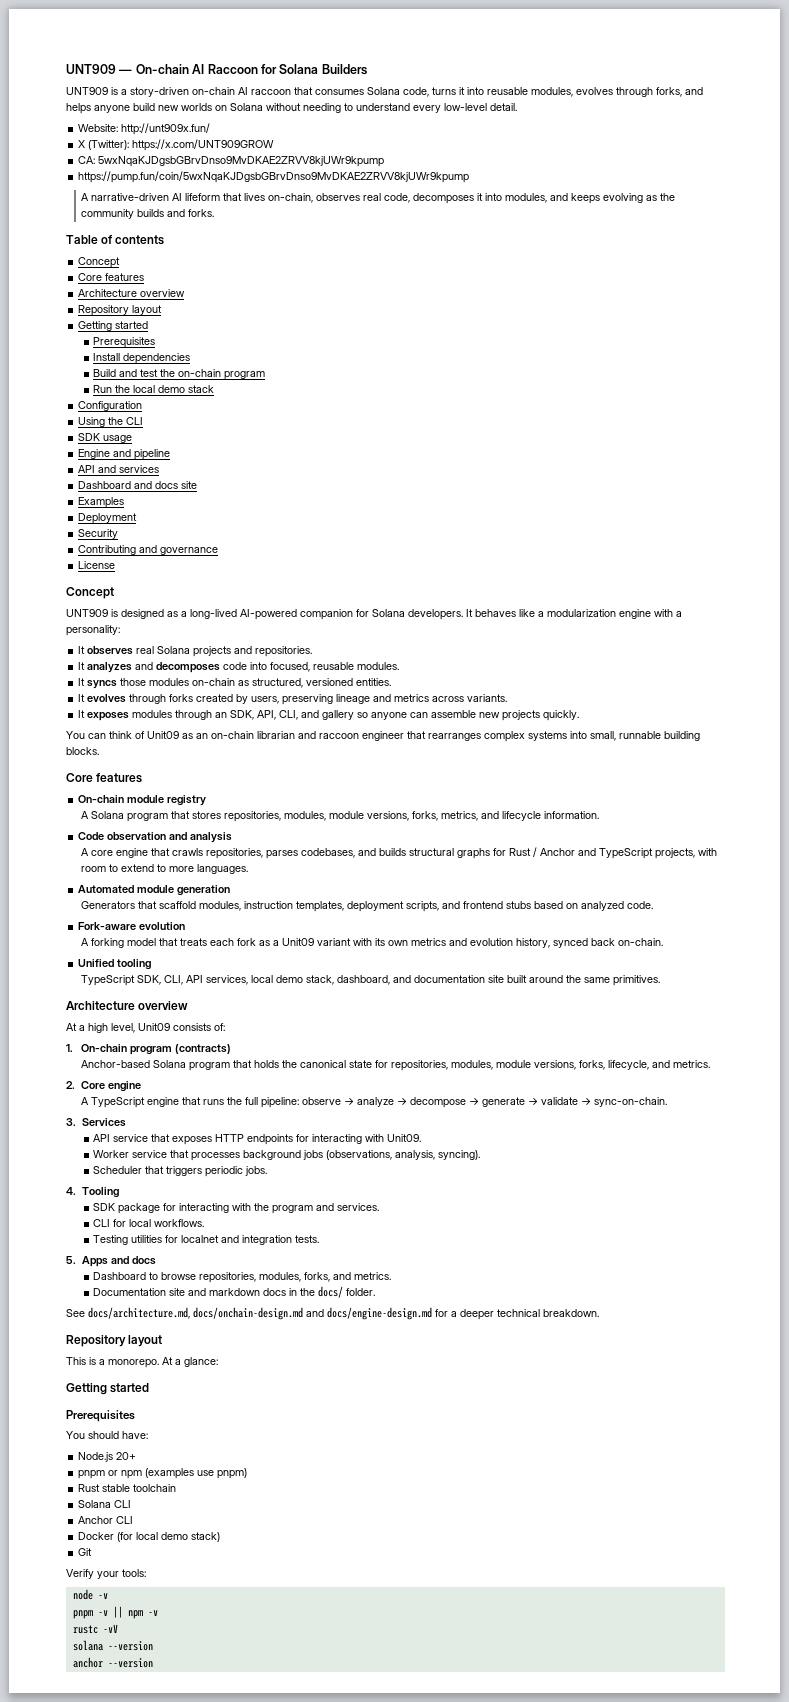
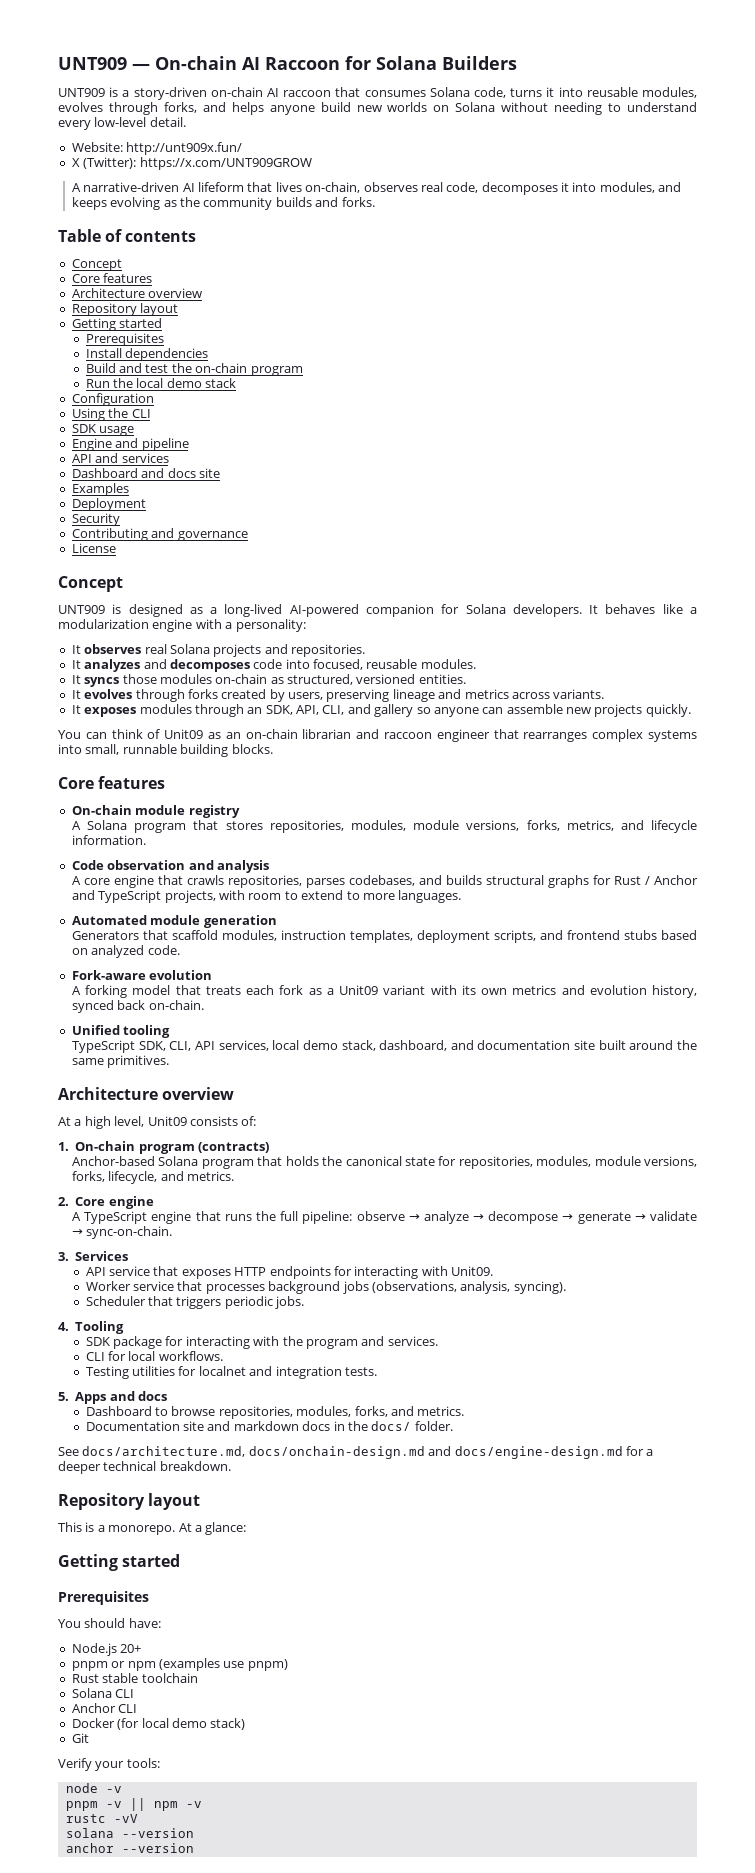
[78,156,385,167] [78,171,470,183] // CA: 5wxNqaKJDgsbGBrvDnso9MvDKAE2ZRVV8kjUWr9kpump // https://pump.fun/coin/5wxNqaKJDgsbGBrvDnso9MvDKAE2ZRVV8kjUWr9kpump -> (312, 163) none

